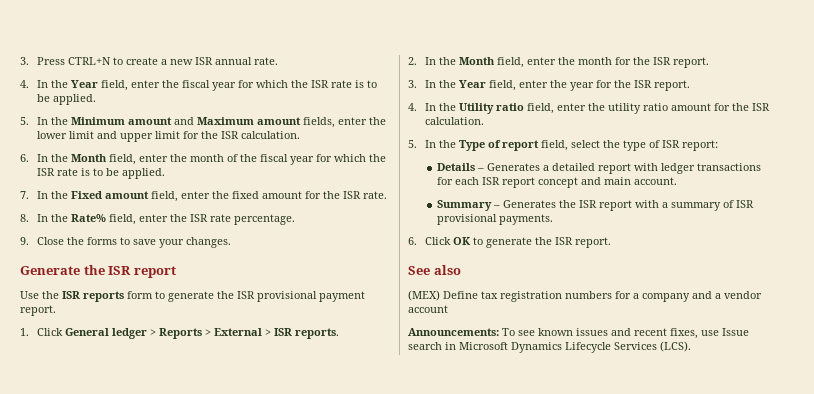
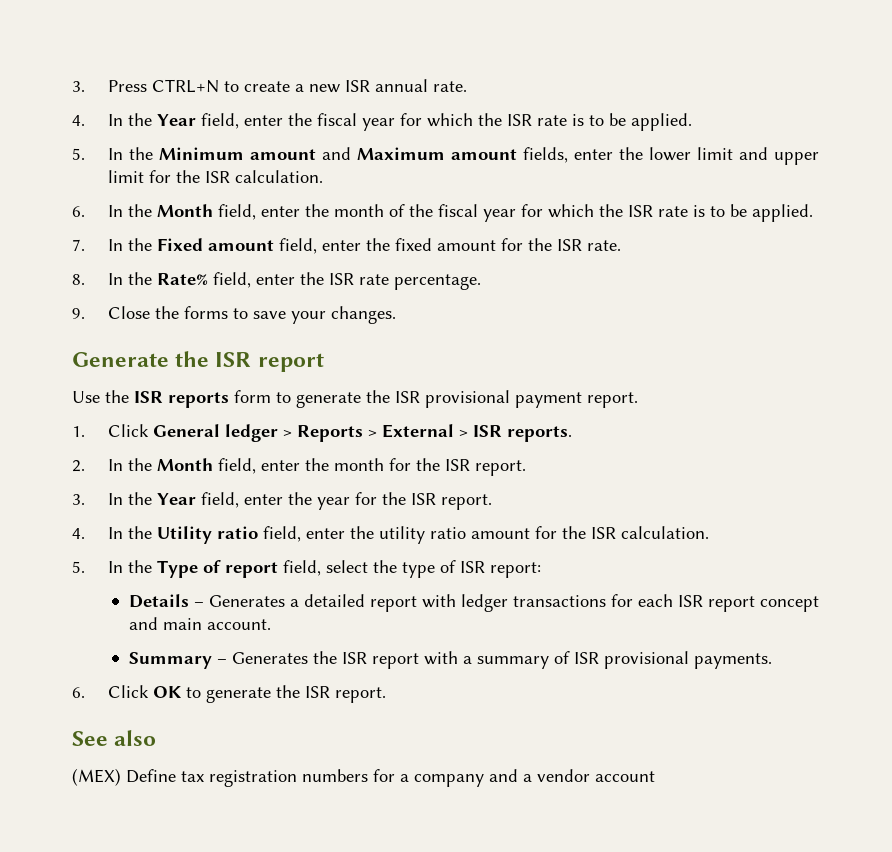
[408,328,749,339] [408,341,691,353] // Announcements: To see known issues and recent fixes, use Issue search in Microsoft Dynamics Lifecycle Services (LCS). -> (655, 776) none

